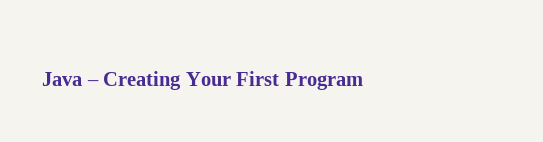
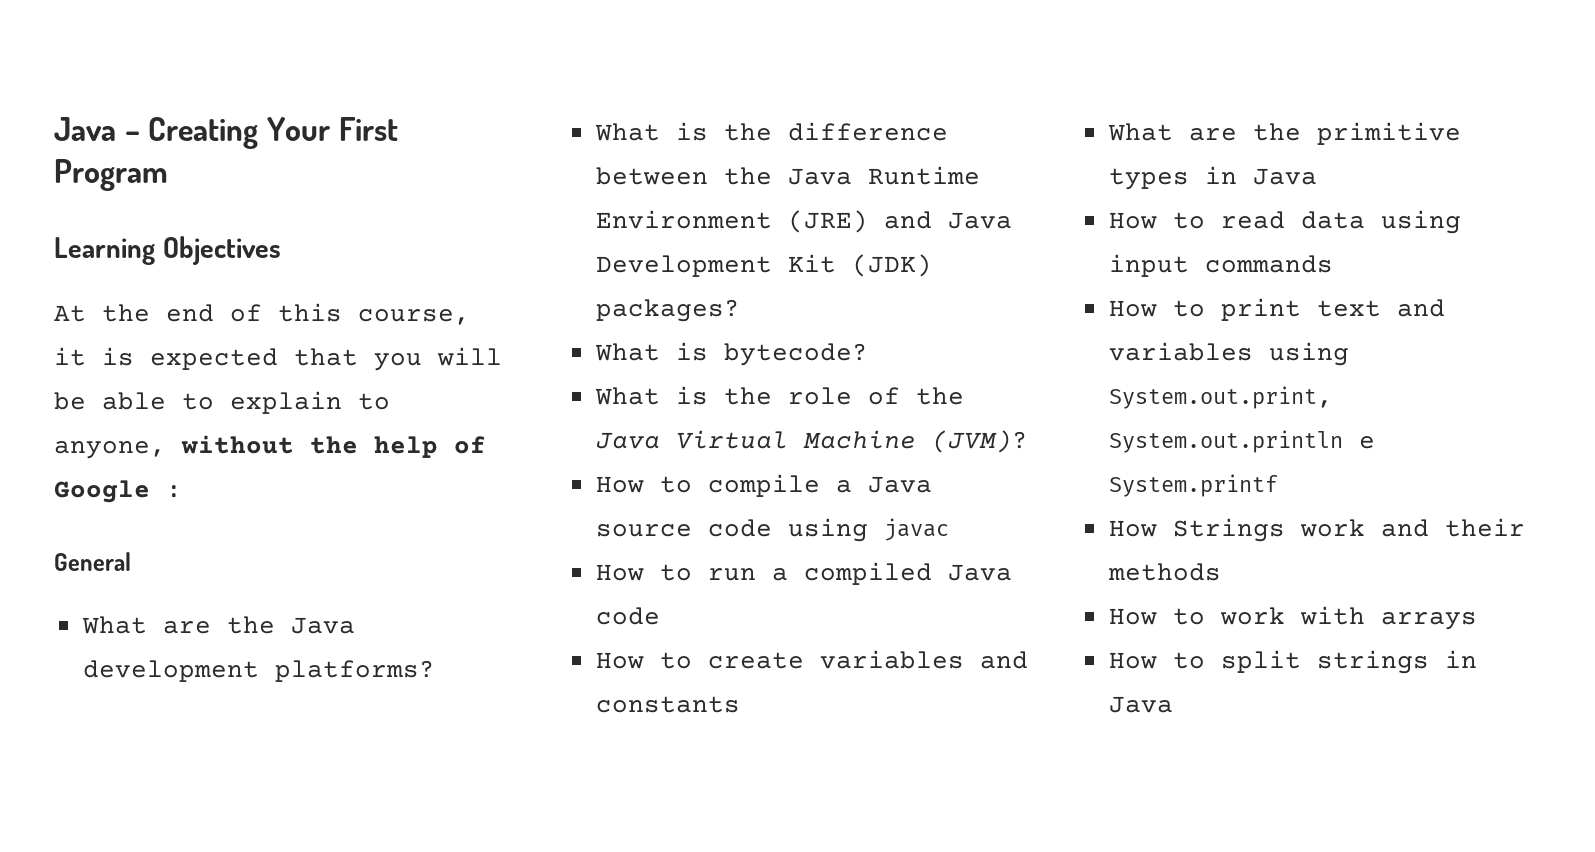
(363, 81) none -> [54,236,281,265] [54,303,470,325] [54,347,502,371] [54,391,390,414] [54,435,486,459] [54,480,182,503] [54,552,131,571] [81,616,355,634] [82,660,435,682] [594,122,948,141] [595,166,980,185] [595,210,1012,233] [595,254,932,277] [595,299,740,322] [594,342,868,366] [594,386,964,405] [595,430,1028,453] [595,474,932,497] [595,518,949,542] [595,562,1012,585] [595,607,660,625] [595,650,1028,669] [595,696,740,713] [1107,122,1461,145] [1108,166,1317,190] [1108,210,1461,234] [1108,254,1333,277] [1108,298,1445,321] [1108,342,1349,366] [1108,386,1333,409] [1108,430,1375,453] [1108,474,1278,497] [1108,518,1525,542] [1107,563,1221,581] [1108,606,1477,630] [1108,650,1477,674] [1108,696,1173,713] // Learning Objectives // At the end of this course, it is expected that you will be able to explain to anyone, without the help of Google : // General // What are the Java development platforms? // What is the difference between the Java Runtime Environment (JRE) and Java Development Kit (JDK) packages? // What is bytecode? // What is the role of the Java Virtual Machine (JVM)? // How to compile a Java source code using javac // How to run a compiled Java code // How to create variables and constants // What are the primitive types in Java // How to read data using input commands // How to print text and variables using System.out.print, System.out.println e System.printf // How Strings work and their methods // How to work with arrays // How to split strings in Java

